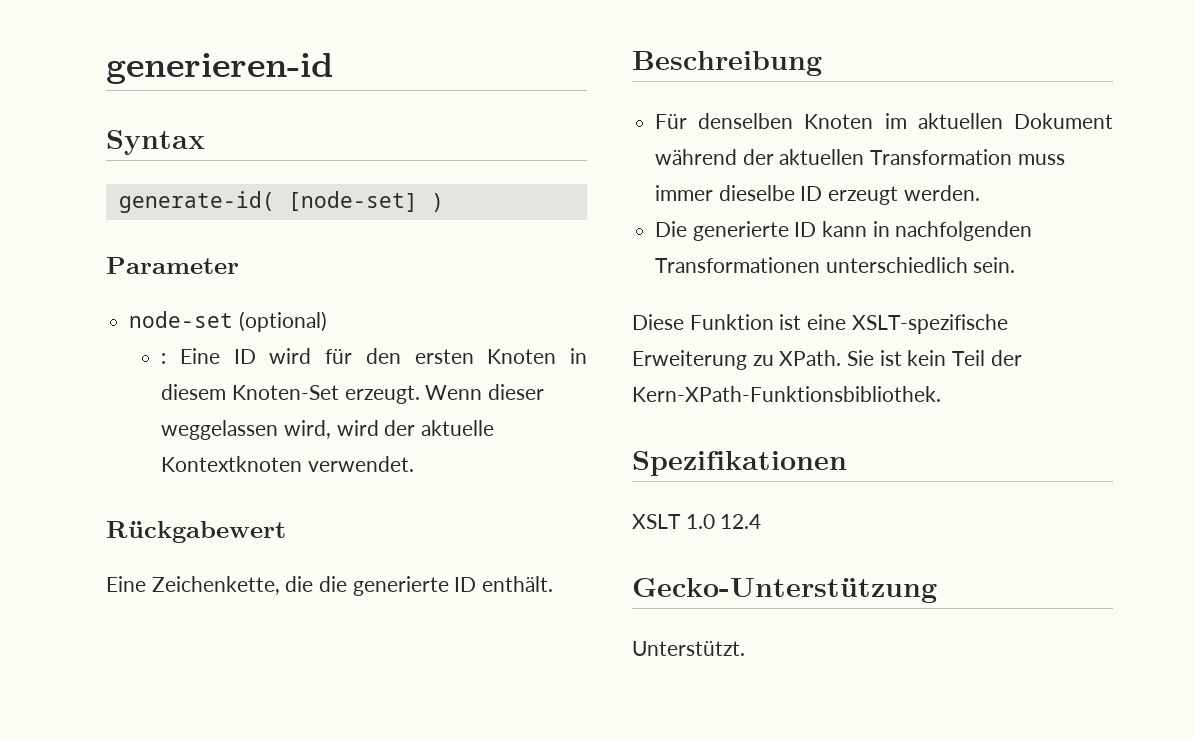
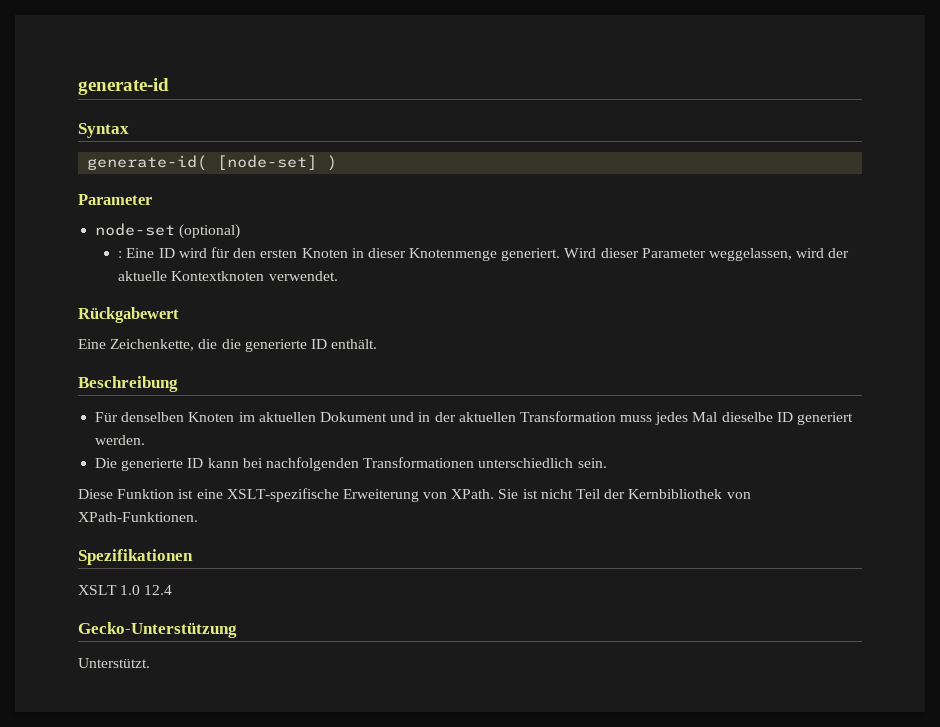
[106,53,333,84] generieren-id -> [78,78,169,95] generate-id
[161,384,545,404] [161,420,332,440] diesem Knoten-Set erzeugt. Wenn dieser weggelassen wird, -> [367,248,792,261] dieser Knotenmenge generiert. Wird dieser Parameter weggelassen,
[655,149,738,165] während -> [390,412,431,422] und in
[655,185,714,201] immer -> [655,412,718,425] jedes Mal
[828,186,899,205] erzeugt -> [797,412,854,425] generiert
[872,221,890,237] in -> [242,458,263,468] bei
[752,355,774,366] zu -> [423,492,448,499] von
[907,350,947,366] kein -> [540,489,573,499] nicht
[632,386,941,402] Kern-XPath-Funktionsbibliothek. -> [628,489,751,499] [78,512,198,522] Kernbibliothek von XPath-Funktionen.

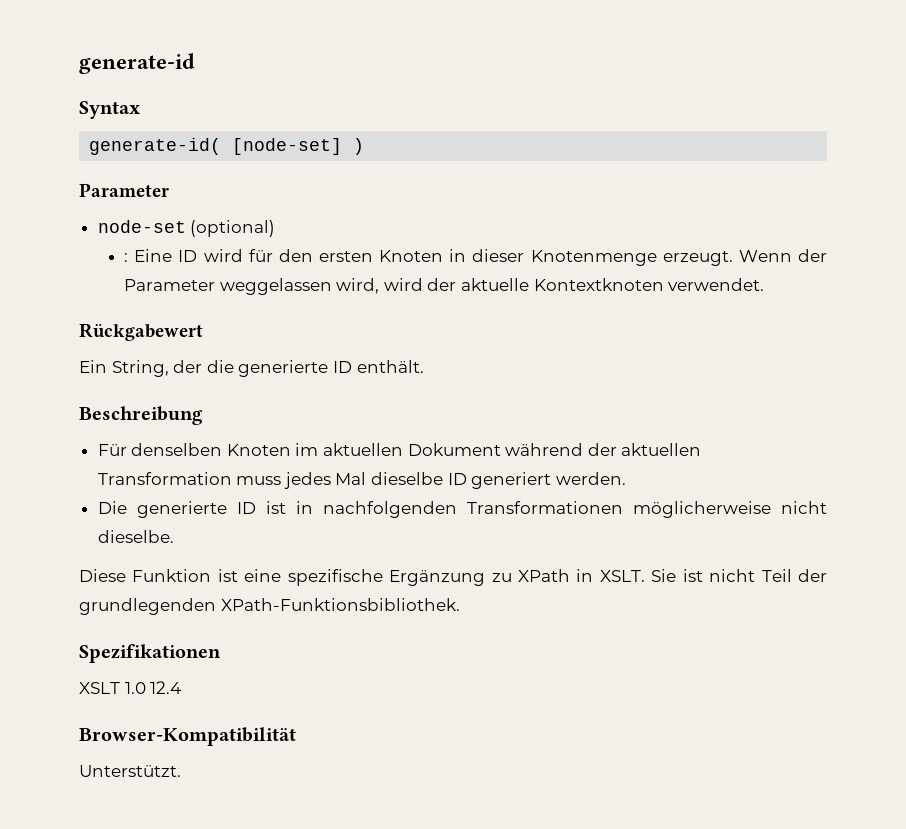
[501,248,792,261] generiert. Wird dieser Parameter weggelassen, -> [662,249,827,266] [124,278,380,295] erzeugt. Wenn der Parameter weggelassen wird,
[78,339,218,351] Eine Zeichenkette, die -> [79,360,203,377] Ein String, der
[390,412,431,422] und in -> [505,443,584,456] während
[207,457,607,471] [78,488,495,502] kann bei nachfolgenden Transformationen unterschiedlich sein. // Diese Funktion ist eine XSLT-spezifische Erweiterung von XPath. -> [265,501,827,518] [97,530,174,543] [79,569,645,586] ist in nachfolgenden Transformationen möglicherweise nicht dieselbe. // Diese Funktion ist eine spezifische Ergänzung zu XPath in XSLT.
[628,489,751,499] [78,512,198,522] Kernbibliothek von XPath-Funktionen. -> [79,598,460,615] grundlegenden XPath-Funktionsbibliothek.
[78,622,237,638] Gecko-Unterstützung -> [79,727,296,746] Browser-Kompatibilität

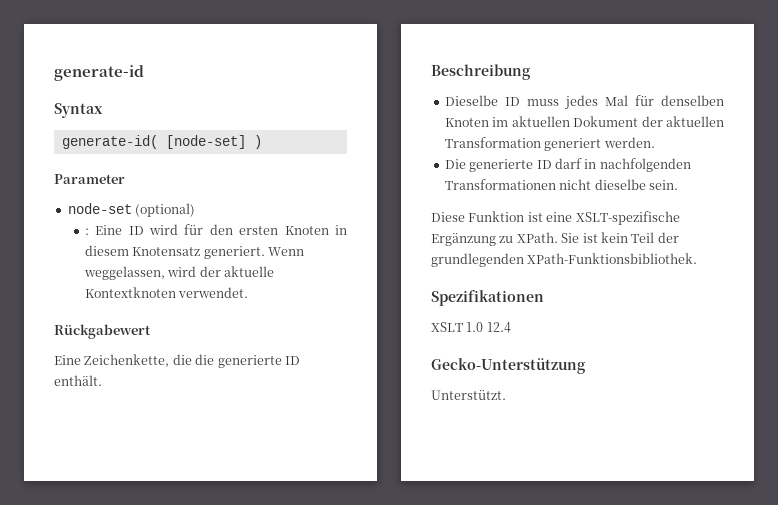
[472,249,827,266] [124,278,380,295] dieser Knotenmenge erzeugt. Wenn der Parameter weggelassen wird, -> [84,245,305,259] [83,266,165,280] diesem Knotensatz generiert. Wenn weggelassen,
[79,360,203,377] Ein String, der -> [54,354,192,367] Eine Zeichenkette, die
[97,444,127,456] Für -> [444,95,654,110] Dieselbe ID muss jedes Mal für
[505,443,584,456] während -> (639, 121) none
[236,472,467,489] muss jedes Mal dieselbe ID -> (541, 142) none
[265,501,286,514] ist -> [554,158,582,169] darf
[632,501,827,518] [97,530,174,543] möglicherweise nicht dieselbe. -> [559,179,678,190] nicht dieselbe sein.
[287,569,383,586] spezifische -> [575,211,680,225] XSLT-spezifische
[518,569,645,582] XPath in XSLT. -> [516,232,558,243] XPath.
[709,569,756,582] nicht -> [600,232,628,243] kein
[79,727,296,746] Browser-Kompatibilität -> [431,358,586,374] Gecko-Unterstützung

